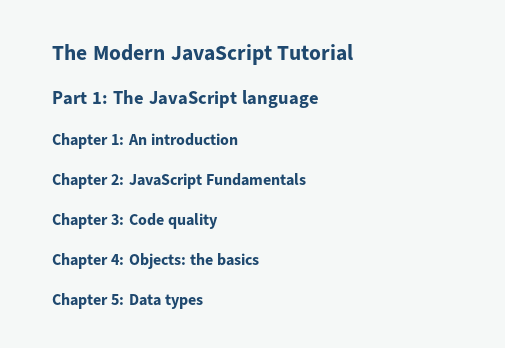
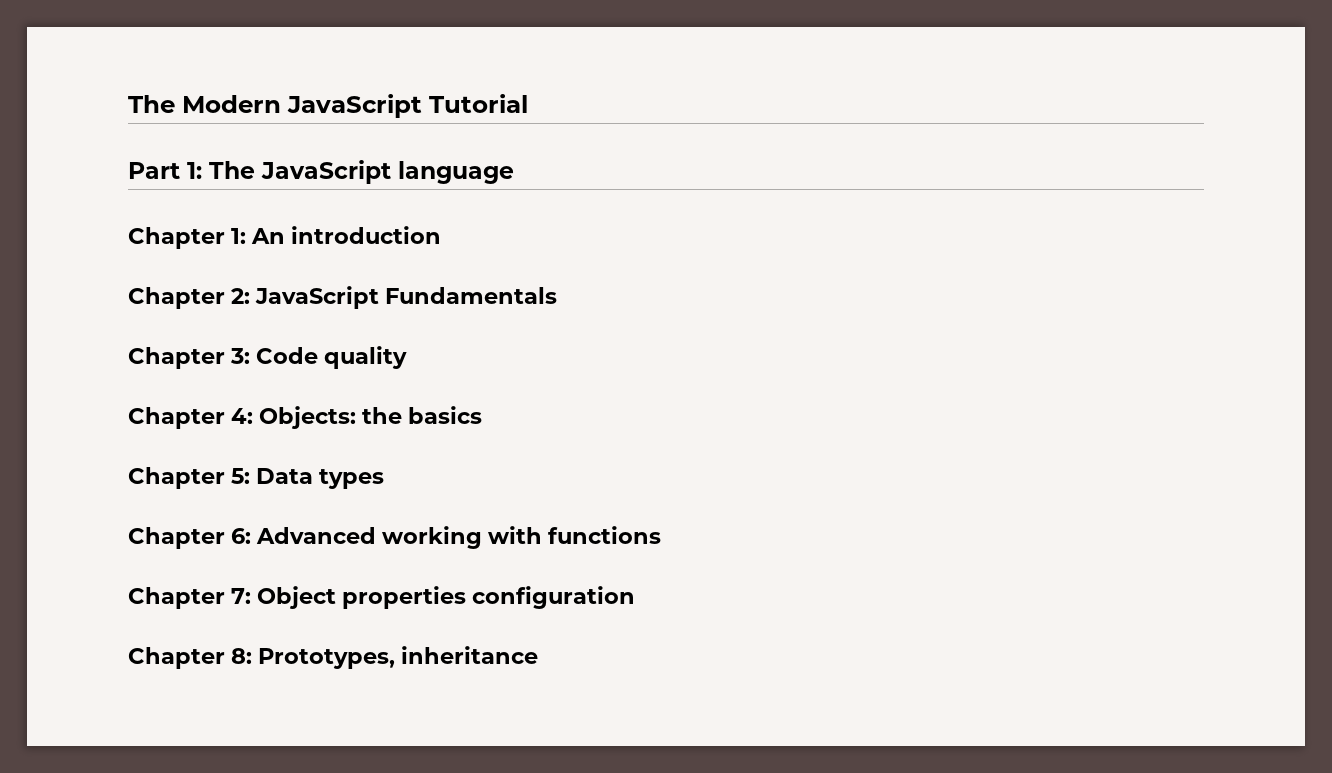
(203, 301) none -> [128,526,662,549] [128,586,636,609] [128,646,539,669] // Chapter 6: Advanced working with functions // Chapter 7: Object properties configuration // Chapter 8: Prototypes, inheritance

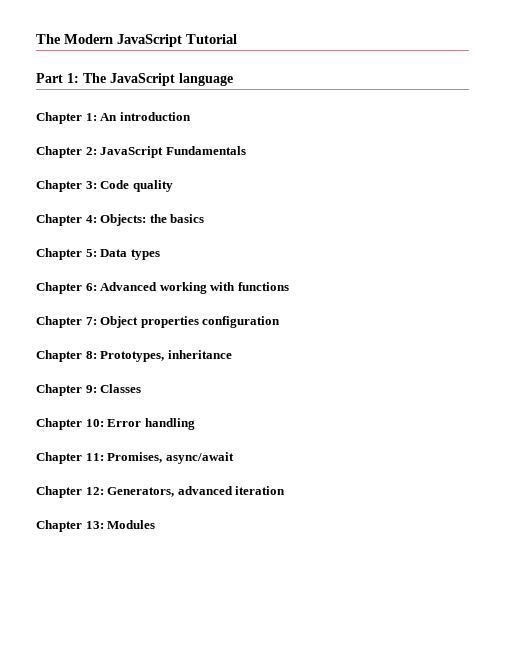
(539, 655) none -> [36,384,142,396] [36,418,195,430] [36,452,234,464] [36,486,286,498] [36,520,156,532] // Chapter 9: Classes // Chapter 10: Error handling // Chapter 11: Promises, async/await // Chapter 12: Generators, advanced iteration // Chapter 13: Modules

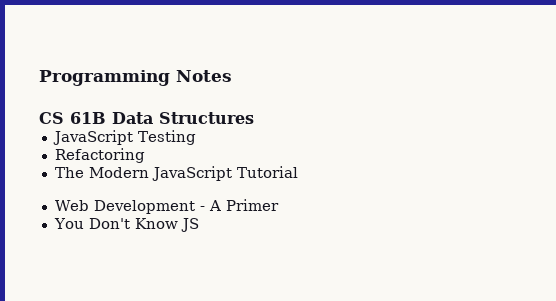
[36,34,237,47] [36,73,233,86] [36,112,191,124] [36,146,246,158] [36,180,173,192] [36,214,205,226] [36,248,160,260] [36,282,289,294] [36,316,281,328] [36,350,232,362] [36,384,142,396] [36,418,195,430] [36,452,234,464] [36,486,286,498] [36,520,156,532] The Modern JavaScript Tutorial // Part 1: The JavaScript language // Chapter 1: An introduction // Chapter 2: JavaScript Fundamentals // Chapter 3: Code quality // Chapter 4: Objects: the basics // Chapter 5: Data types // Chapter 6: Advanced working with functions // Chapter 7: Object properties configuration // Chapter 8: Prototypes, inheritance // Chapter 9: Classes // Chapter 10: Error handling // Chapter 11: Promises, async/await // Chapter 12: Generators, advanced iteration // Chapter 13: Modules -> [39,70,232,86] [39,112,254,124] [52,130,196,145] [54,148,145,163] [54,166,298,181] [54,199,279,214] [53,218,199,232] Programming Notes // CS 61B Data Structures // JavaScript Testing // Refactoring // The Modern JavaScript Tutorial // Web Development - A Primer // You Don't Know JS

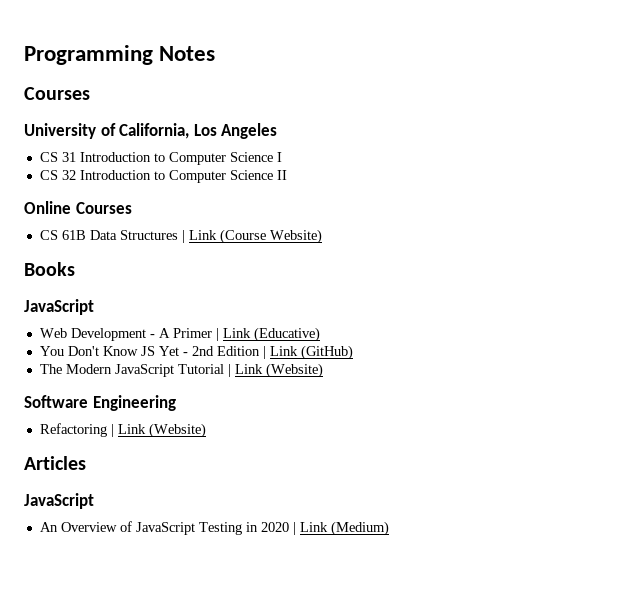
[39,112,254,124] [52,130,196,145] [54,148,145,163] [54,166,298,181] CS 61B Data Structures // JavaScript Testing // Refactoring // The Modern JavaScript Tutorial -> [24,87,90,100] [24,123,278,139] [39,152,282,165] [39,170,287,183] [24,201,132,214] [39,229,322,244] [24,262,75,276] [24,299,94,315] Courses // University of California, Los Angeles // CS 31 Introduction to Computer Science I // CS 32 Introduction to Computer Science II // Online Courses // CS 61B Data Structures | Link (Course Website) // Books // JavaScript
(279, 205) none -> [215,327,320,342] | Link (Educative)
(199, 225) none -> [158,345,353,360] [39,363,323,378] [24,395,176,411] [39,423,206,438] [24,456,86,470] [24,493,94,509] [39,521,389,536] Yet - 2nd Edition | Link (GitHub) // The Modern JavaScript Tutorial | Link (Website) // Software Engineering // Refactoring | Link (Website) // Articles // JavaScript // An Overview of JavaScript Testing in 2020 | Link (Medium)

